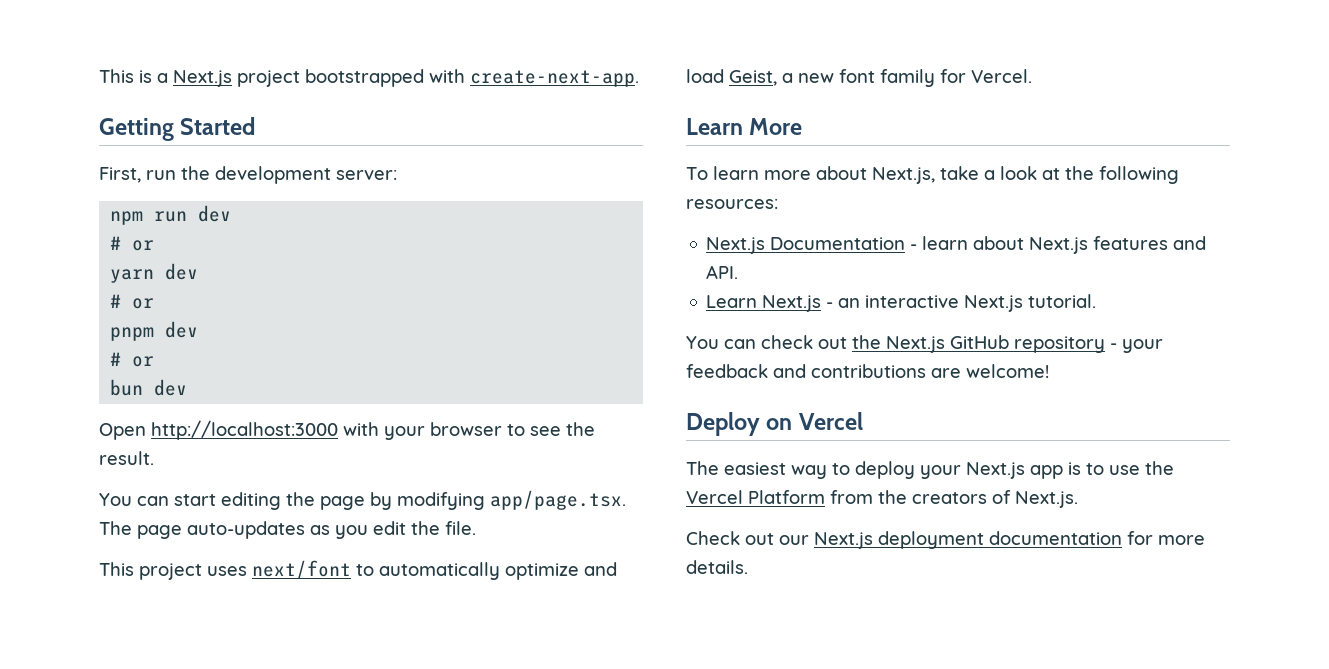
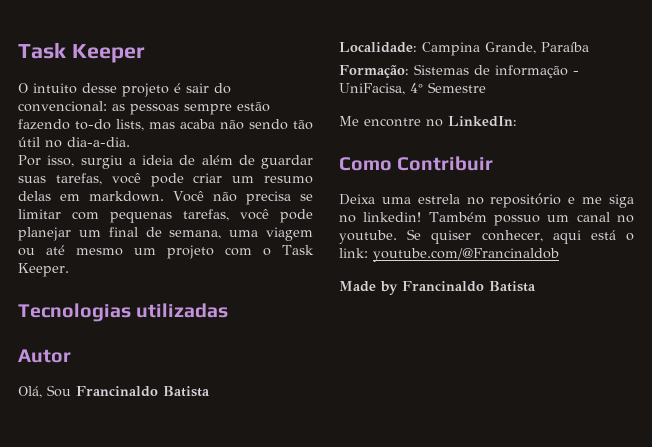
[99,69,639,87] [99,117,256,141] [99,166,397,184] [110,205,232,225] [110,236,155,251] [110,263,199,283] [110,294,155,309] [110,321,199,341] [110,352,155,367] [110,379,188,396] [99,420,595,440] [99,451,154,465] [99,490,626,510] [99,521,476,539] [99,560,617,580] [686,69,1032,87] [686,118,803,135] [686,166,1179,184] [686,199,778,209] [706,236,1207,254] [706,265,739,279] [706,294,1097,312] [686,335,1163,353] [686,364,1049,378] [686,412,863,436] [686,461,1174,479] [686,490,1078,508] [686,531,1205,549] [686,560,748,574] This is a Next.js project bootstrapped with create-next-app. // Getting Started // First, run the development server: // npm run dev // # or // yarn dev // # or // pnpm dev // # or // bun dev // Open http://localhost:3000 with your browser to see the result. // You can start editing the page by modifying app/page.tsx. The page auto-updates as you edit the file. // This project uses next/font to automatically optimize and load Geist, a new font family for Vercel. // Learn More // To learn more about Next.js, take a look at the following resources: // Next.js Documentation - learn about Next.js features and API. // Learn Next.js - an interactive Next.js tutorial. // You can check out the Next.js GitHub repository - your feedback and contributions are welcome! // Deploy on Vercel // The easiest way to deploy your Next.js app is to use the Vercel Platform from the creators of Next.js. // Check out our Next.js deployment documentation for more details. -> [18,42,145,63] [18,83,231,97] [18,101,270,115] [18,119,313,131] [18,137,130,148] [18,155,313,169] [18,173,313,187] [18,191,313,205] [18,209,313,223] [18,227,313,241] [18,245,315,259] [18,263,69,277] [18,303,229,322] [18,349,71,363] [18,385,210,398] [339,42,589,56] [339,64,579,78] [339,82,486,95] [339,116,517,127] [339,156,494,171] [339,193,634,208] [339,212,634,226] [339,229,634,244] [339,248,559,262] [339,281,536,295] Task Keeper // O intuito desse projeto é sair do convencional: as pessoas sempre estão fazendo to-do lists, mas acaba não sendo tão útil no dia-a-dia. // Por isso, surgiu a ideia de além de guardar suas tarefas, você pode criar um resumo delas em markdown. Você não precisa se limitar com pequenas tarefas, você pode planejar um final de semana, uma viagem ou até mesmo um projeto com o Task Keeper. // Tecnologias utilizadas // Autor // Olá, Sou Francinaldo Batista // Localidade: Campina Grande, Paraíba // Formação: Sistemas de informação - UniFacisa, 4° Semestre // Me encontre no LinkedIn: // Como Contribuir // Deixa uma estrela no repositório e me siga no linkedin! Também possuo um canal no youtube. Se quiser conhecer, aqui está o link: youtube.com/@Francinaldob // Made by Francinaldo Batista

